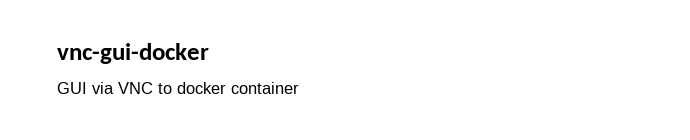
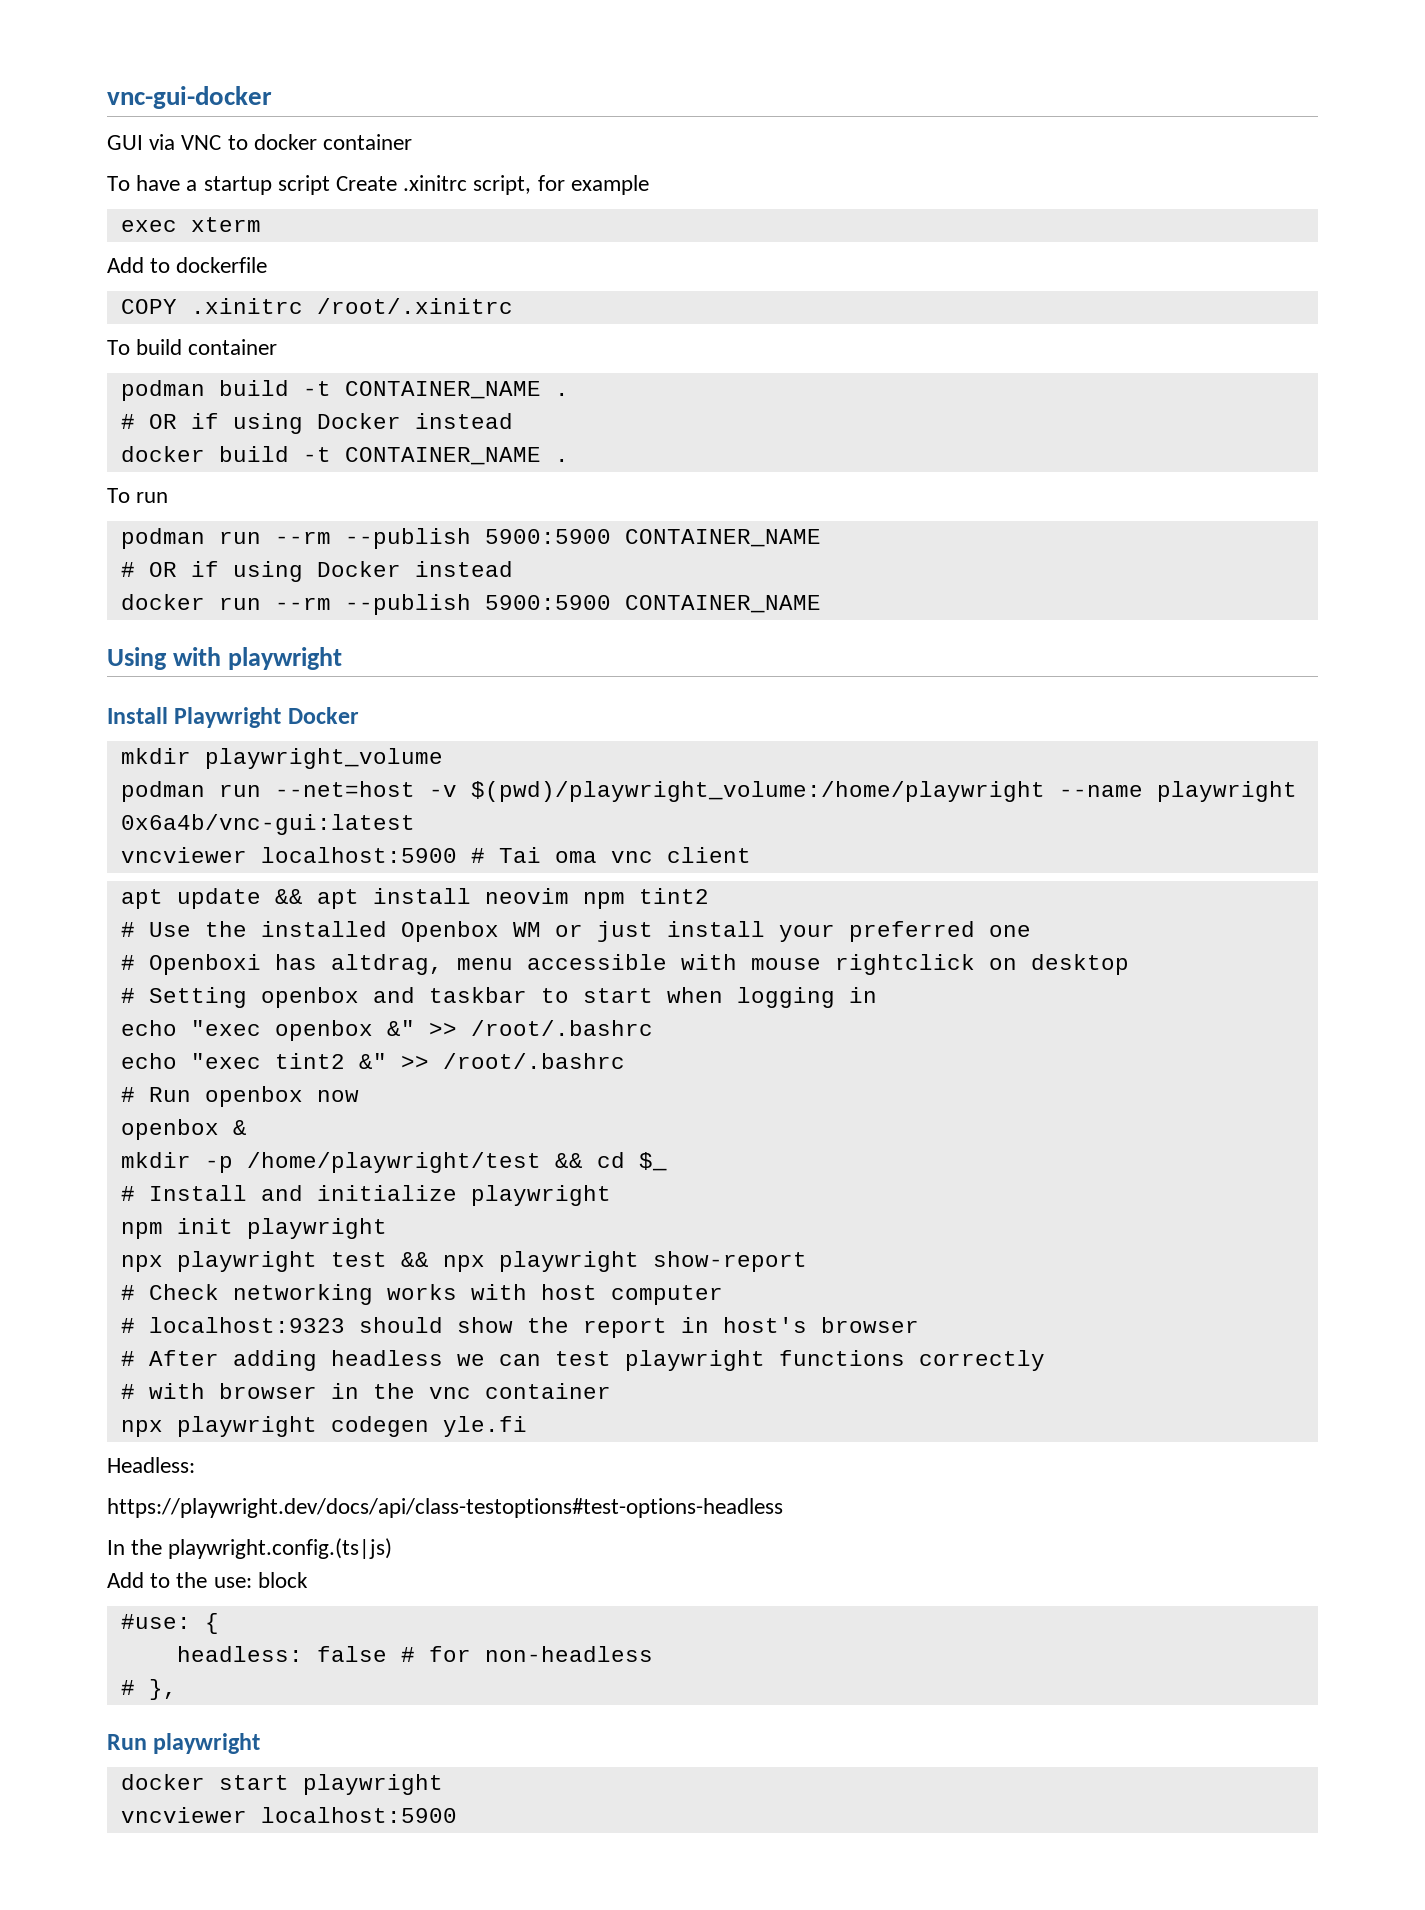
(299, 88) none -> [107,175,649,195] [120,217,261,232] [107,257,268,273] [120,298,513,314] [107,339,278,355] [120,380,569,401] [120,413,513,434] [120,446,569,465] [107,488,169,503] [120,528,821,549] [120,561,513,582] [120,594,821,615] [107,647,342,670] [107,707,359,728] [120,748,443,769] [120,781,1297,802] [120,814,415,835] [120,847,751,863] [120,888,709,909] [120,921,1031,942] [120,954,1129,975] [120,987,877,1008] [120,1020,653,1041] [120,1053,625,1069] [120,1086,359,1107] [120,1119,247,1140] [120,1152,667,1173] [120,1185,611,1206] [120,1218,387,1239] [120,1251,807,1272] [120,1284,723,1305] [120,1317,919,1338] [120,1350,1045,1371] [120,1383,611,1399] [120,1416,527,1437] [107,1457,195,1473] [107,1498,783,1518] [107,1538,393,1559] [107,1572,308,1588] [120,1613,219,1634] [176,1646,653,1662] [120,1679,177,1700] [107,1733,261,1754] [120,1774,443,1795] [120,1807,457,1823] // To have a startup script Create .xinitrc script, for example // exec xterm // Add to dockerfile // COPY .xinitrc /root/.xinitrc // To build container // podman build -t CONTAINER_NAME . // # OR if using Docker instead // docker build -t CONTAINER_NAME . // To run // podman run --rm --publish 5900:5900 CONTAINER_NAME // # OR if using Docker instead // docker run --rm --publish 5900:5900 CONTAINER_NAME // Using with playwright // Install Playwright Docker // mkdir playwright_volume // podman run --net=host -v $(pwd)/playwright_volume:/home/playwright --name playwright 0x6a4b/vnc-gui:latest // vncviewer localhost:5900 # Tai oma vnc client // apt update && apt install neovim npm tint2 // # Use the installed Openbox WM or just install your preferred one // # Openboxi has altdrag, menu accessible with mouse rightclick on desktop // # Setting openbox and taskbar to start when logging in // echo "exec openbox &" >> /root/.bashrc // echo "exec tint2 &" >> /root/.bashrc // # Run openbox now // openbox & // mkdir -p /home/playwright/test && cd $_ // # Install and initialize playwright // npm init playwright // npx playwright test && npx playwright show-report // # Check networking works with host computer // # localhost:9323 should show the report in host's browser // # After adding headless we can test playwright functions correctly // # with browser in the vnc container // npx playwright codegen yle.fi // Headless: // https://playwright.dev/docs/api/class-testoptions#test-options-headless // In the playwright.config.(ts|js) // Add to the use: block // #use: { // headless: false # for non-headless // # }, // Run playwright // docker start playwright // vncviewer localhost:5900

